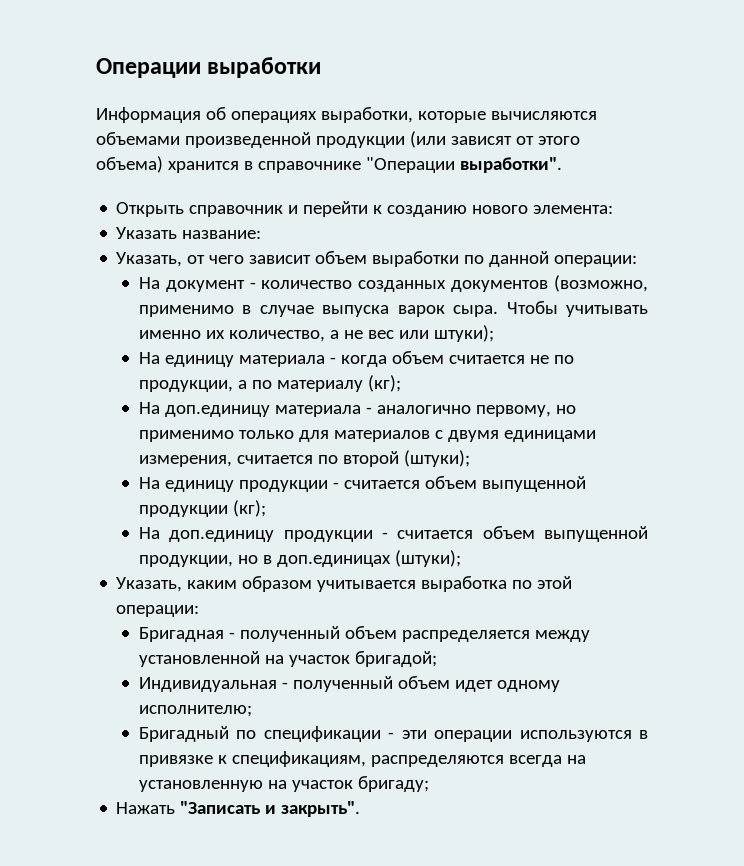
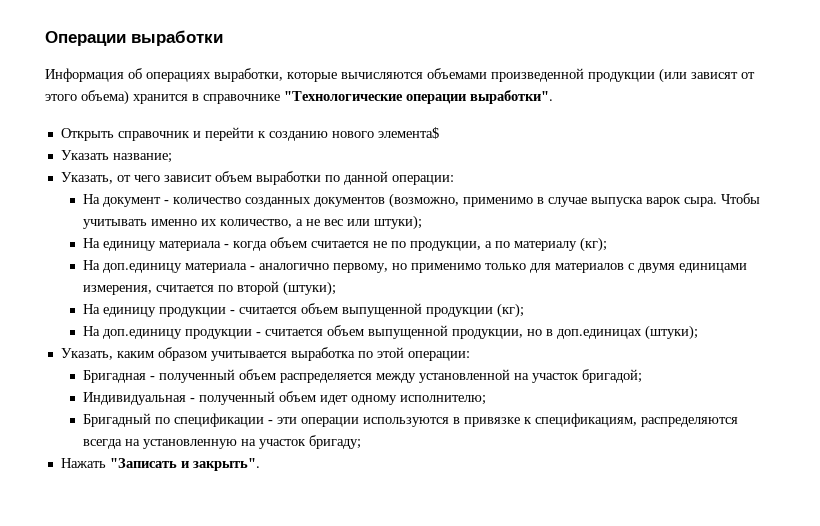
[365,157,455,173] "Операции -> [284,91,466,104] "Технологические операции
[533,205,614,214] элемента: -> [377,127,439,139] элемента$
[182,230,262,239] название: -> [112,153,172,163] название;

